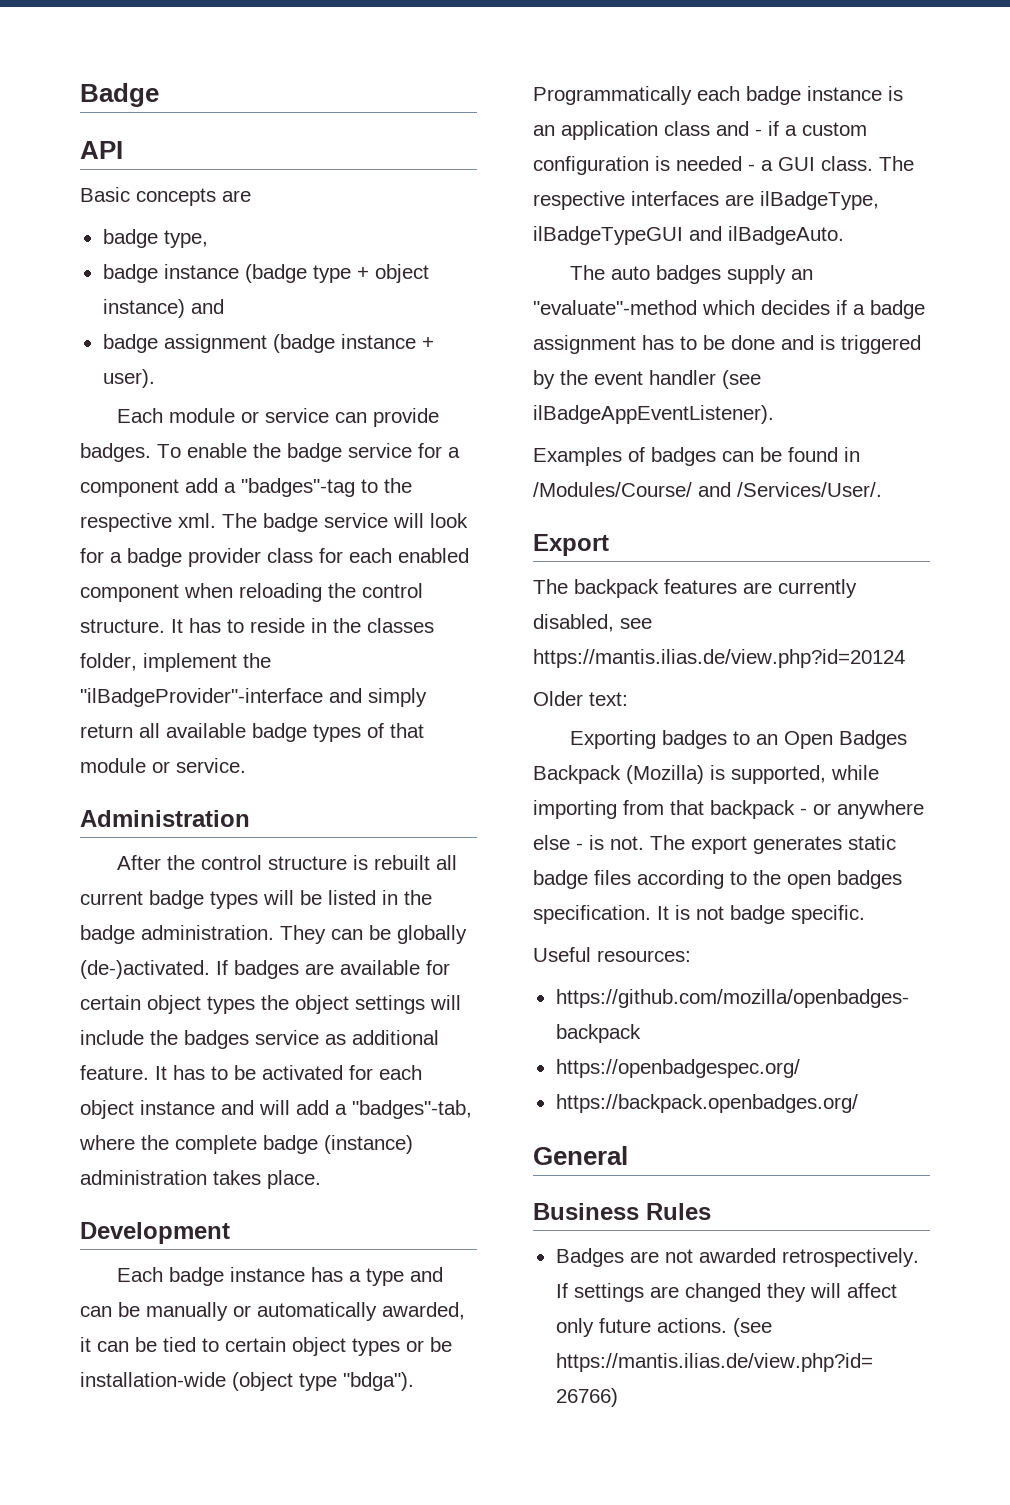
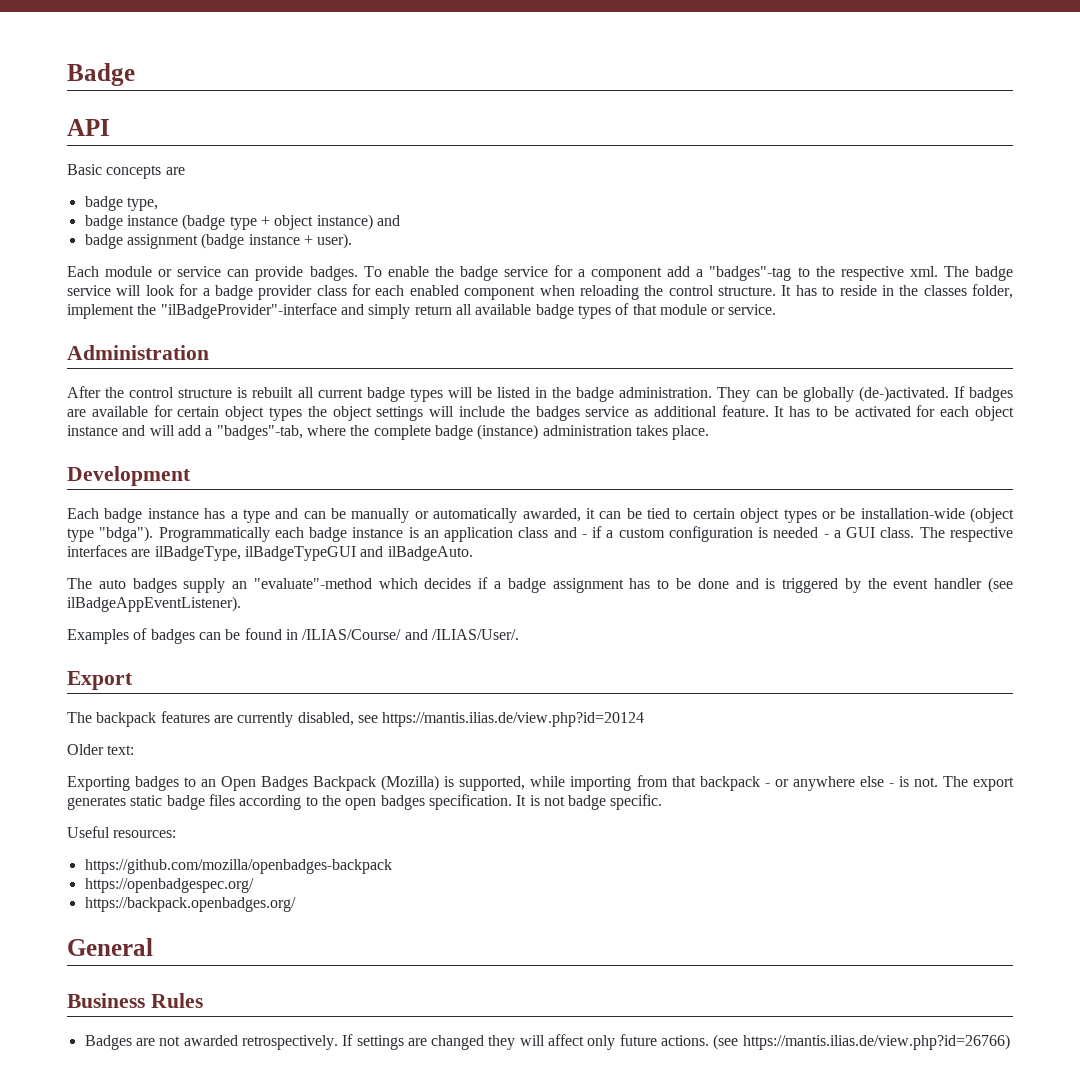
[533,482,882,497] /Modules/Course/ and /Services/User/. -> [302,629,519,640] /ILIAS/Course/ and /ILIAS/User/.

